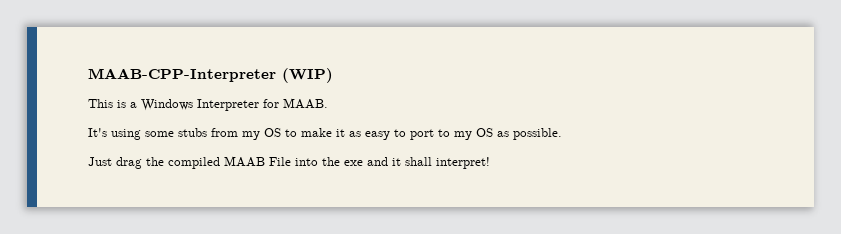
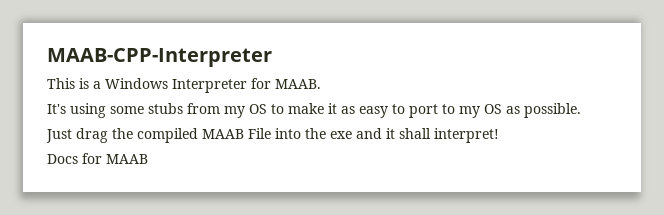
[282,68,333,83] (WIP) -> (272, 57) none
(490, 163) none -> [47,153,148,164] // Docs for MAAB

